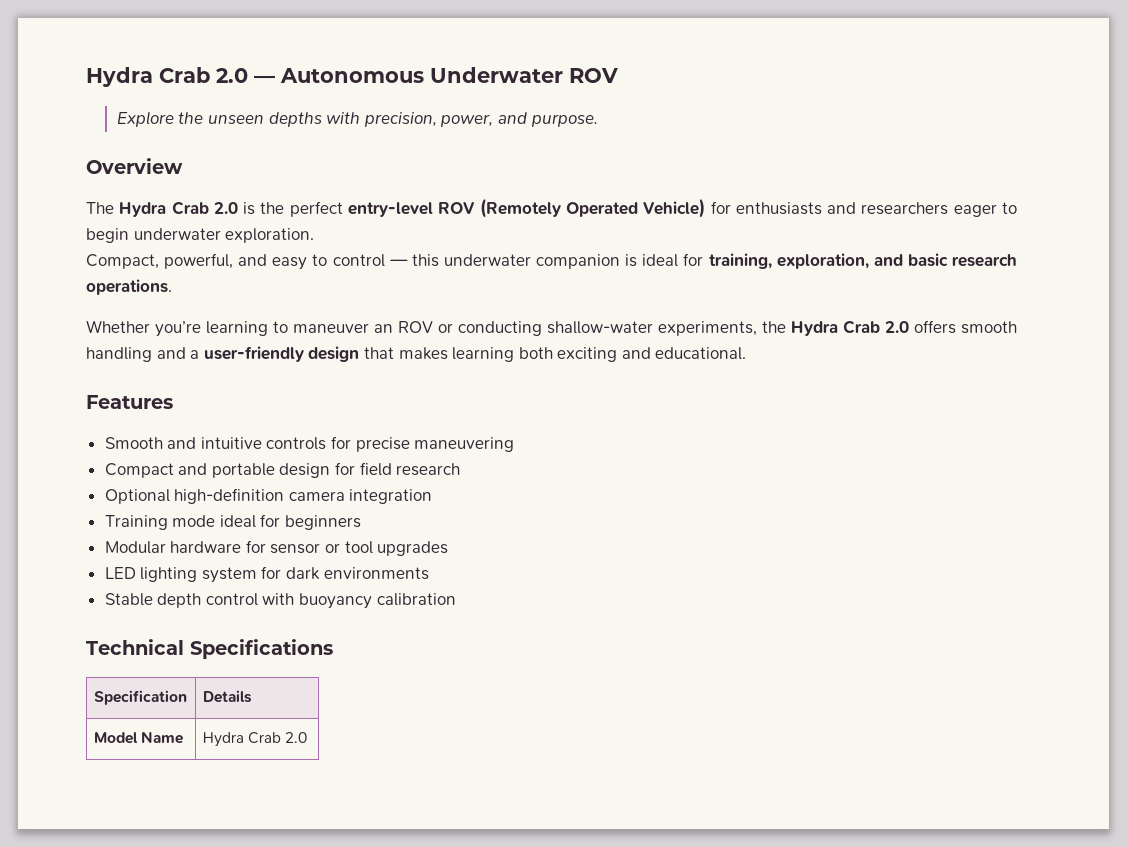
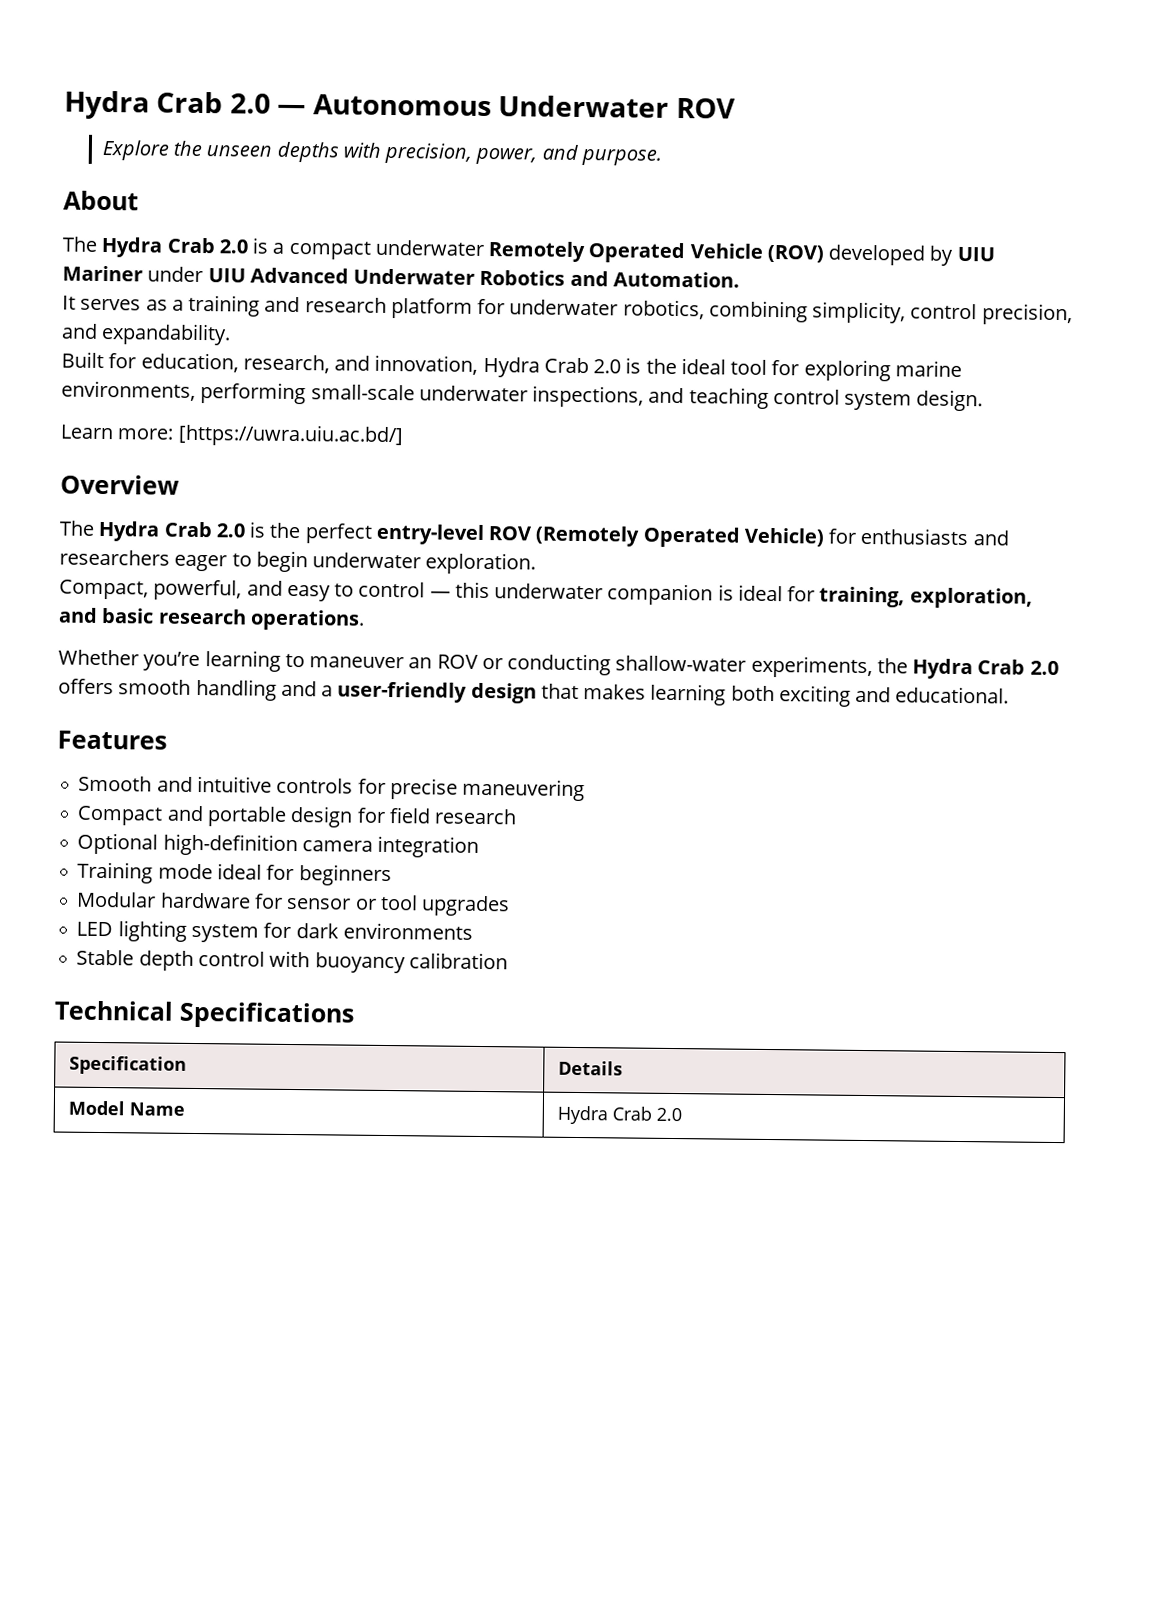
(598, 120) none -> [63,190,139,211] [62,236,995,266] [62,265,740,288] [62,294,1073,326] [61,322,232,346] [61,351,962,382] [61,380,984,412] [60,423,404,448] // About // The Hydra Crab 2.0 is a compact underwater Remotely Operated Vehicle (ROV) developed by UIU Mariner under UIU Advanced Underwater Robotics and Automation. // It serves as a training and research platform for underwater robotics, combining simplicity, control precision, and expandability. // Built for education, research, and innovation, Hydra Crab 2.0 is the ideal tool for exploring marine environments, performing small-scale underwater inspections, and teaching control system design. // Learn more: [https://uwra.uiu.ac.bd/]

